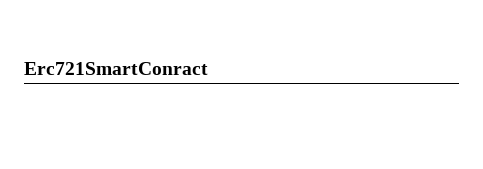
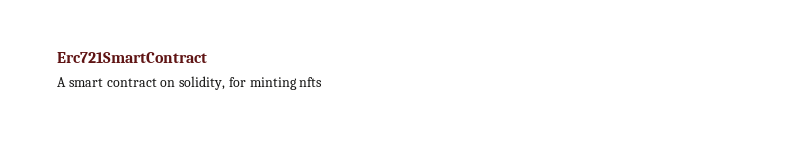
[24,62,208,75] Erc721SmartConract -> [57,52,207,63] [57,76,323,90] Erc721SmartContract // A smart contract on solidity, for minting nfts

